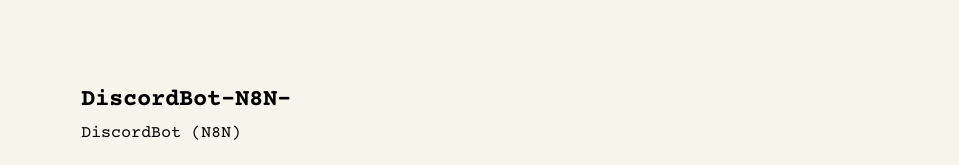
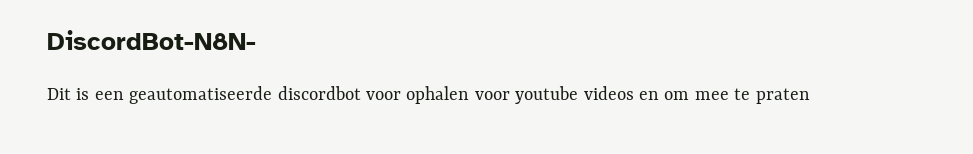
[81,125,241,140] DiscordBot (N8N) -> [47,86,810,104] Dit is een geautomatiseerde discordbot voor ophalen voor youtube videos en om mee te praten

